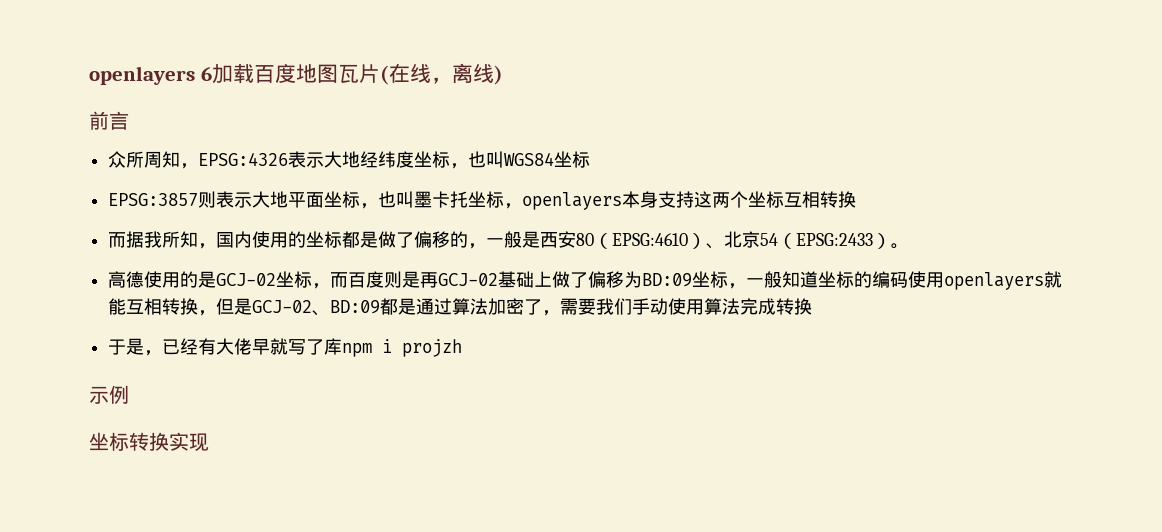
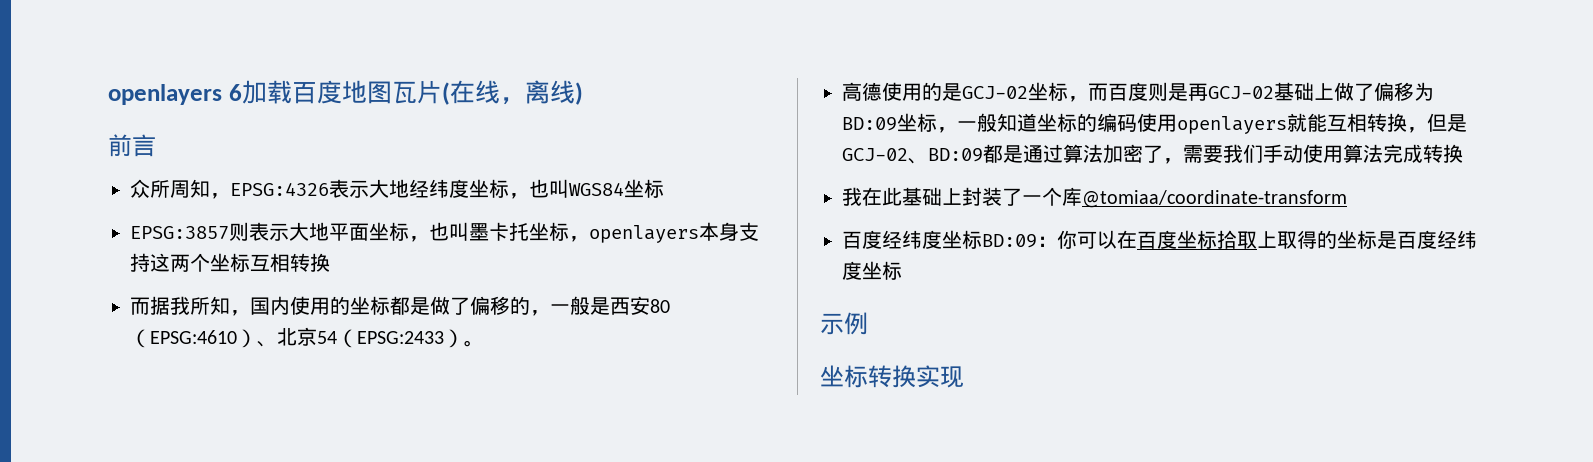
[108,338,463,357] 于是，已经有大佬早就写了库npm i projzh -> [842,187,1347,208] [842,230,1477,249] [842,261,902,280] 我在此基础上封装了一个库@tomiaa/coordinate-transform // 百度经纬度坐标BD:09：你可以在百度坐标拾取上取得的坐标是百度经纬度坐标

